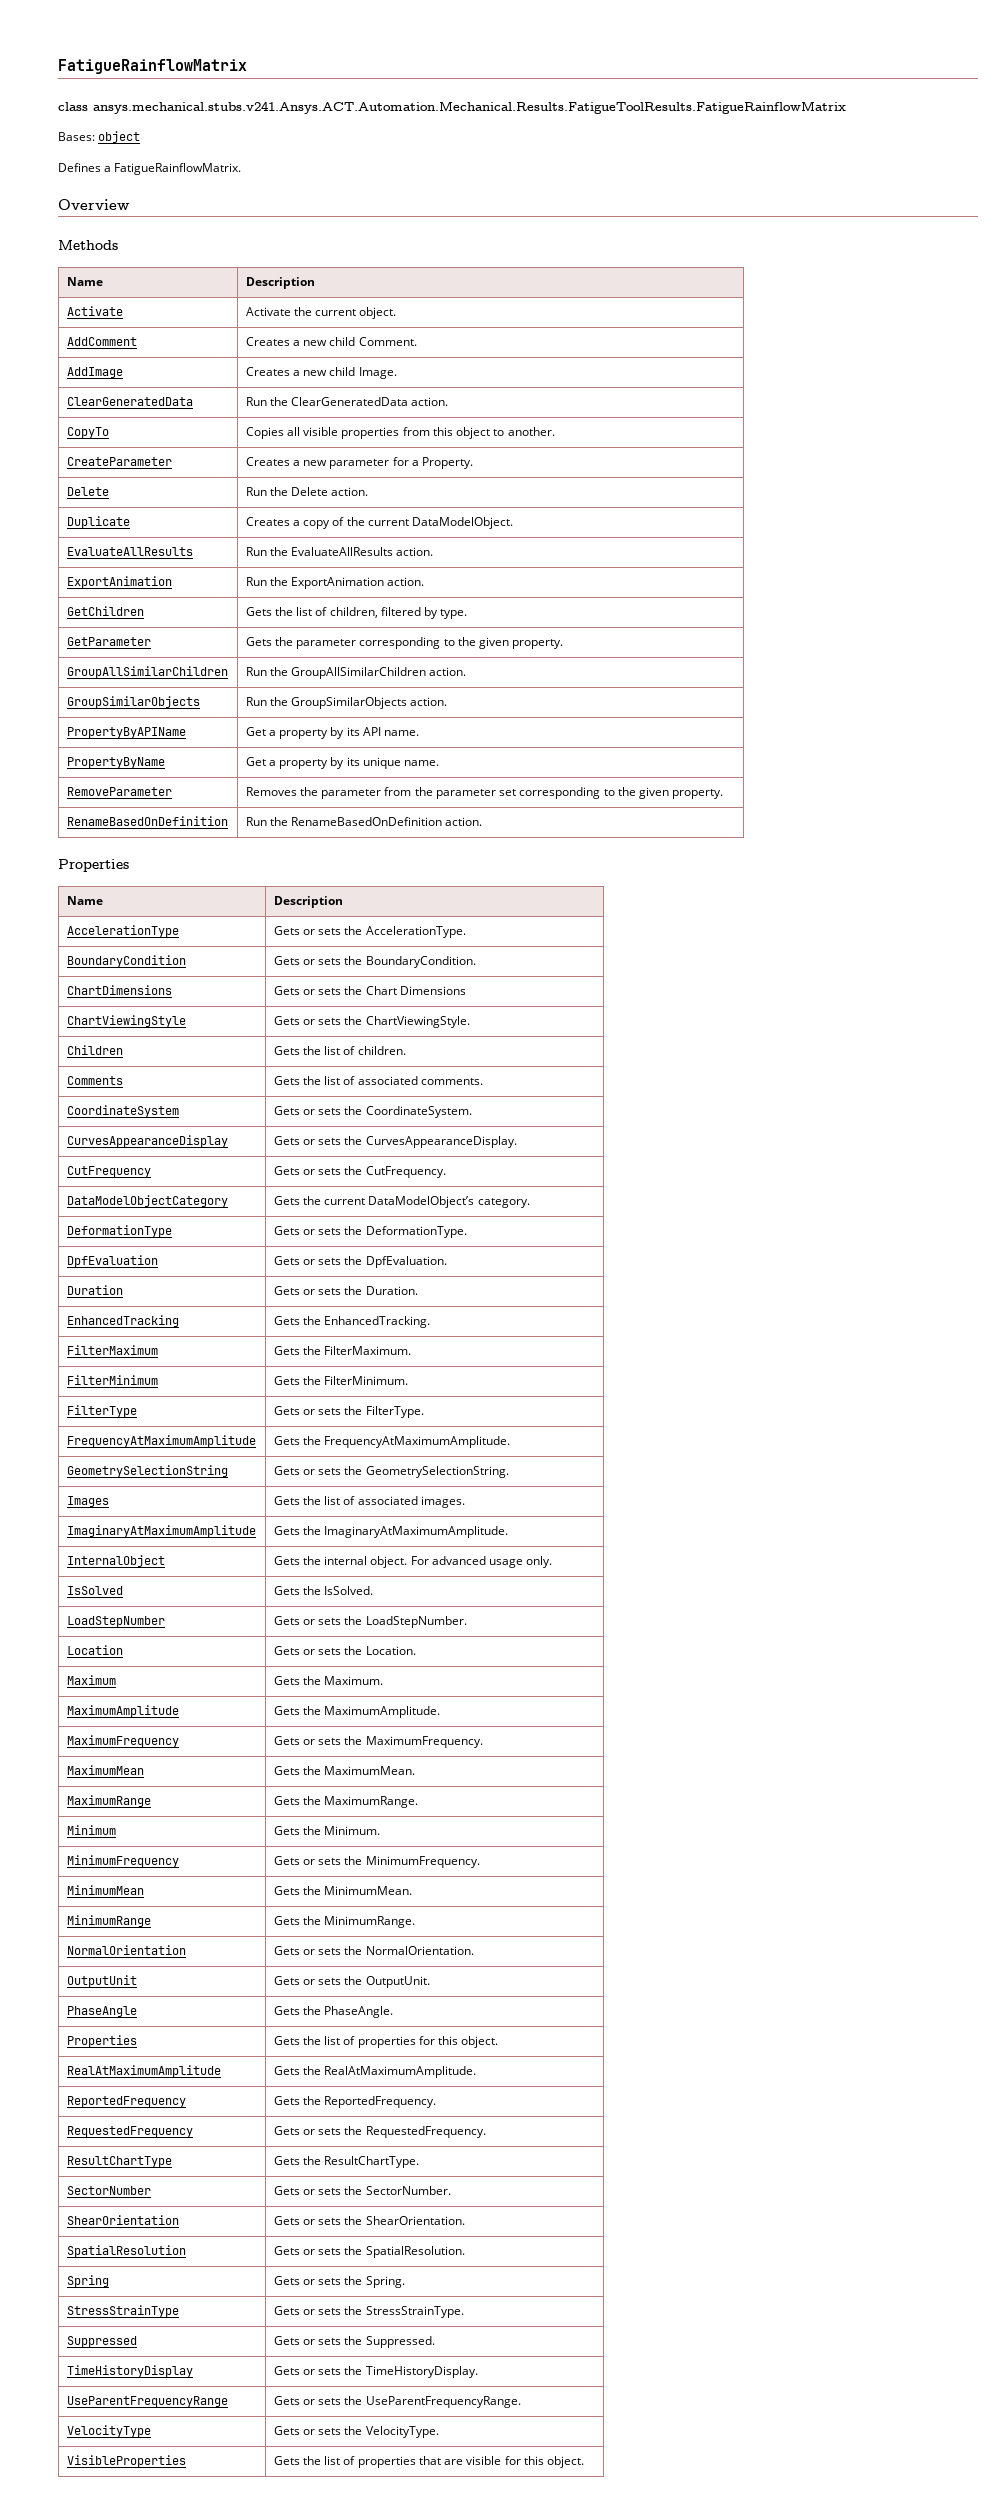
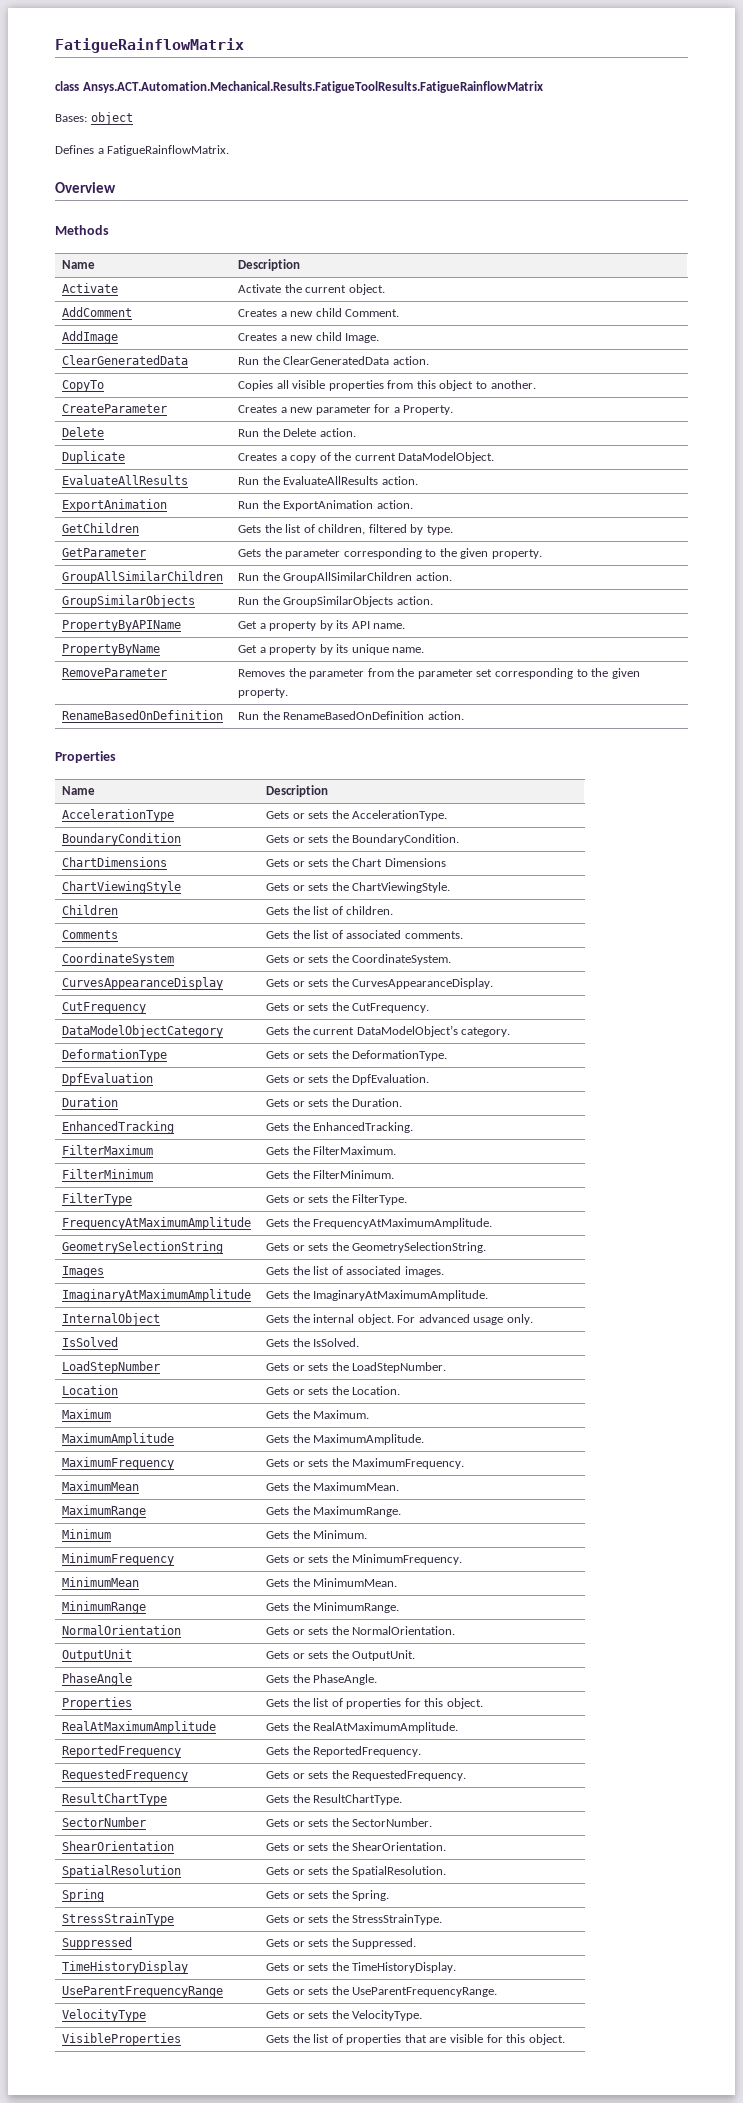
[93,101,846,114] ansys.mechanical.stubs.v241.Ansys.ACT.Automation.Mechanical.Results.FatigueToolResults.FatigueRainflowMatrix -> [82,81,543,93] Ansys.ACT.Automation.Mechanical.Results.FatigueToolResults.FatigueRainflowMatrix

